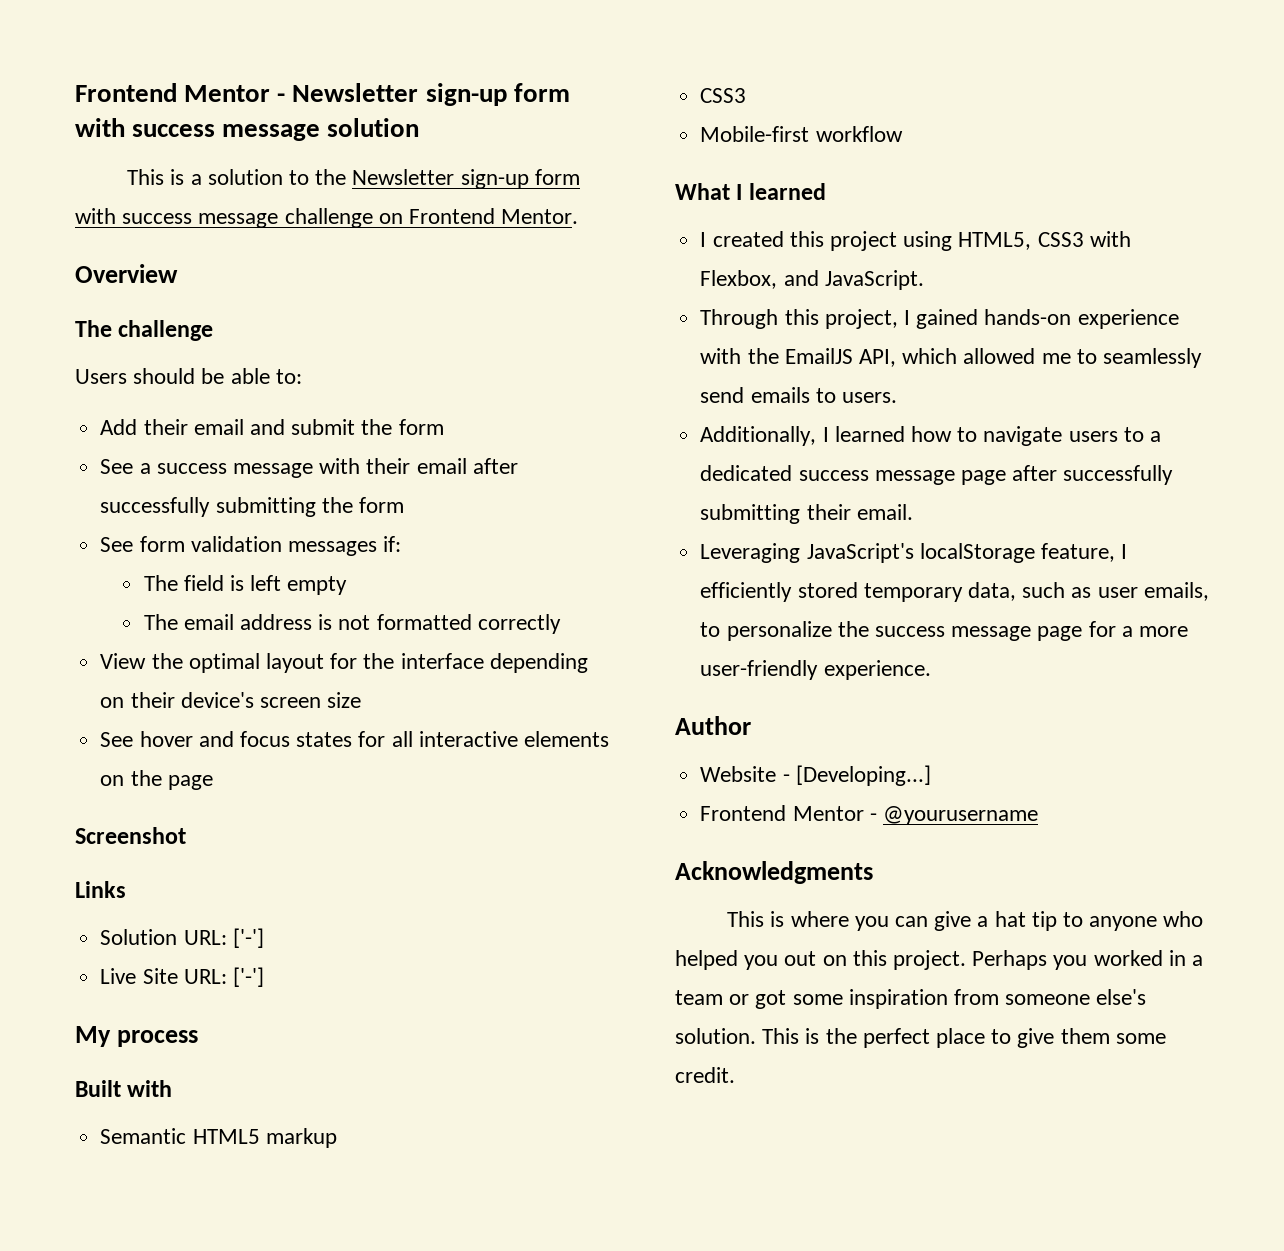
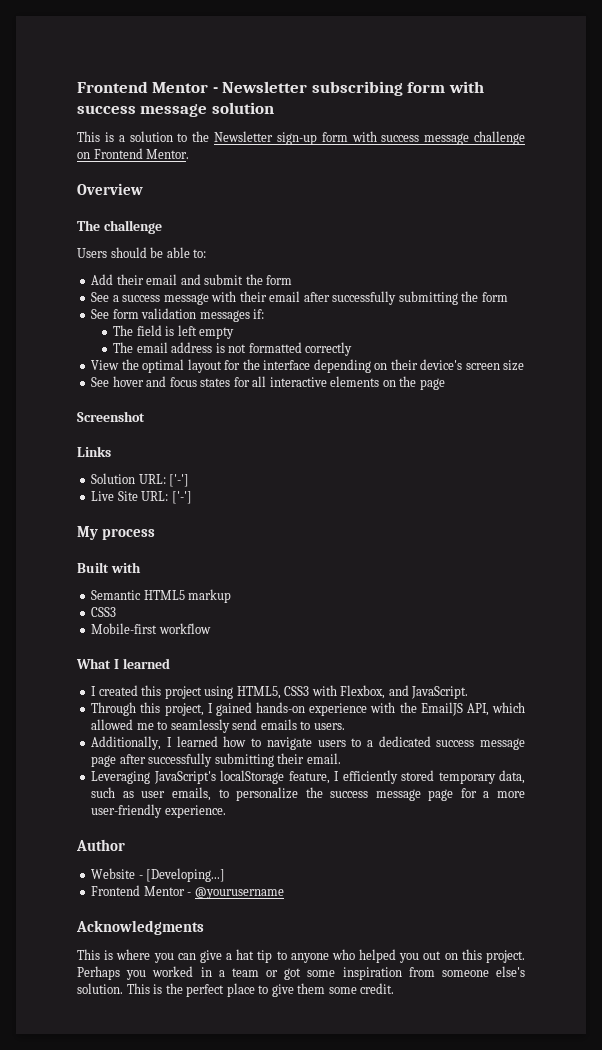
[425,83,507,106] sign-up -> [311,81,403,96] subscribing

